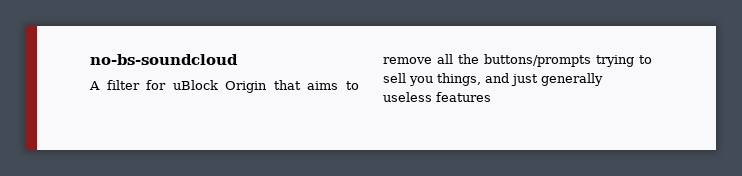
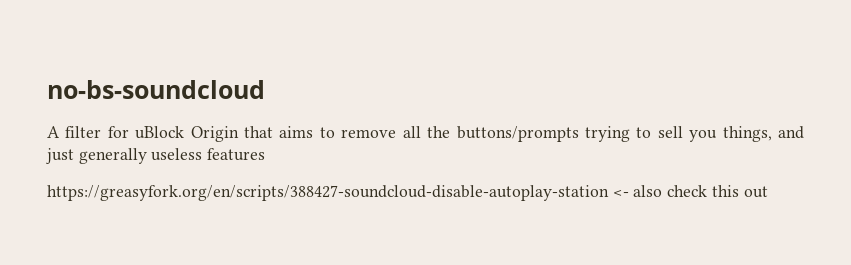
(491, 97) none -> [47,185,768,201] // https://greasyfork.org/en/scripts/388427-soundcloud-disable-autoplay-station <- also check this out

